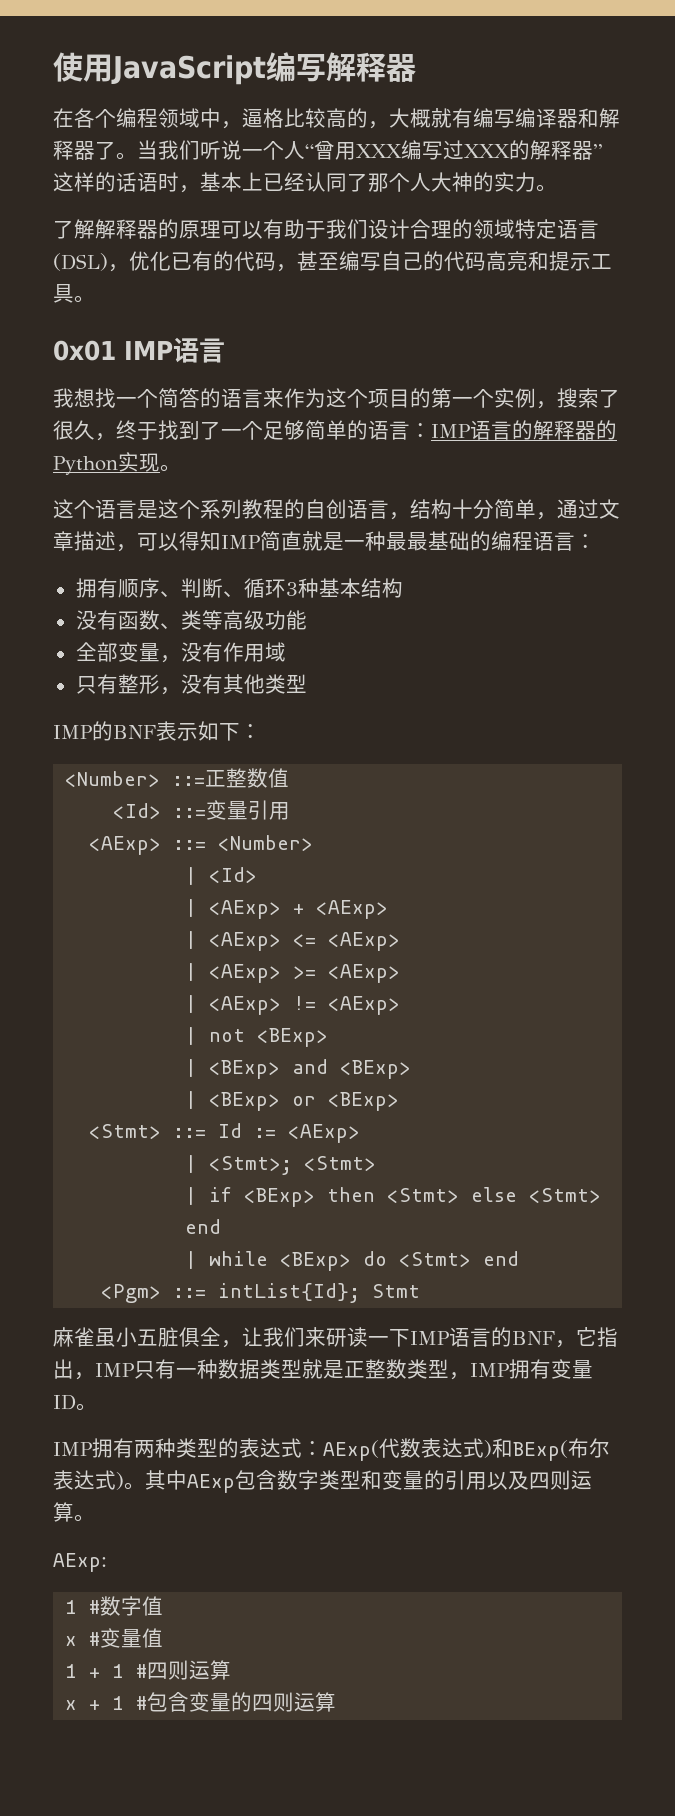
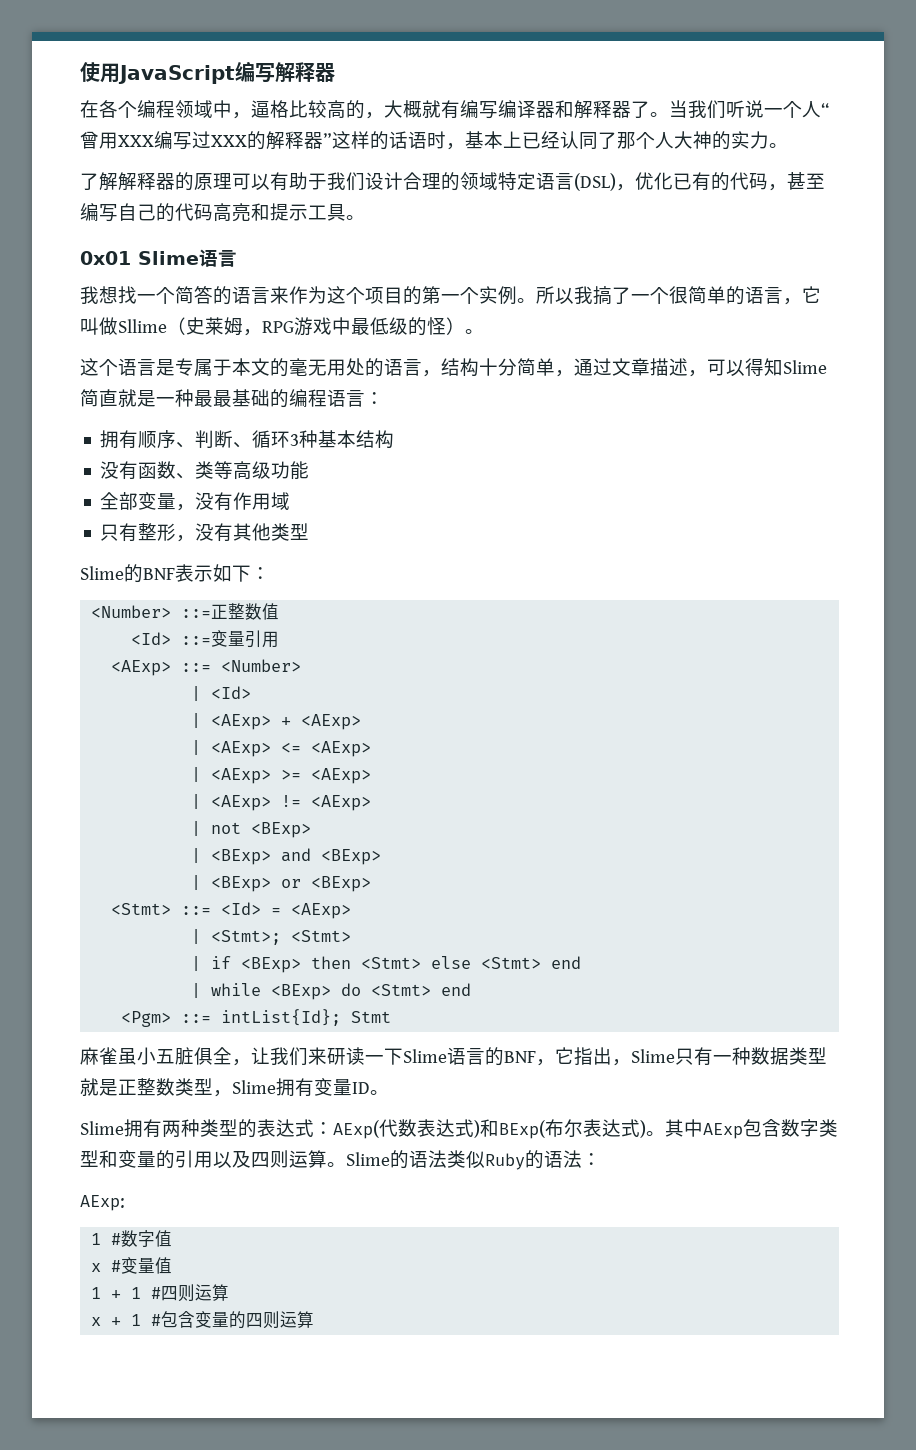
[124,341,173,360] IMP -> [138,251,199,265] Slime
[536,388,620,409] [53,420,617,441] [53,452,181,475] [53,499,347,519] ，搜索了很久，终于找到了一个足够简单的语言：IMP语言的解释器的Python实现。 // 这个语言是这个系列教程的自创 -> [517,286,821,305] [80,317,484,336] [80,358,384,377] 。所以我搞了一个很简单的语言，它叫做Sllime（史莱姆，RPG游戏中最低级的怪）。 // 这个语言是专属于本文的毫无用处的
[221,535,260,549] IMP -> [783,360,827,374] Slime
[53,725,92,739] IMP -> [80,566,124,580] Slime
[218,1123,277,1138] Id := -> [221,902,282,915] <Id> =
[410,1331,449,1345] IMP -> [403,1049,447,1063] Slime
[95,1363,134,1377] IMP -> [631,1049,675,1063] Slime
[470,1363,509,1377] IMP -> [232,1080,276,1094] Slime
[53,1442,92,1456] IMP -> [80,1121,124,1135] Slime
(95, 1518) none -> [346,1150,601,1170] Slime的语法类似Ruby的语法：

